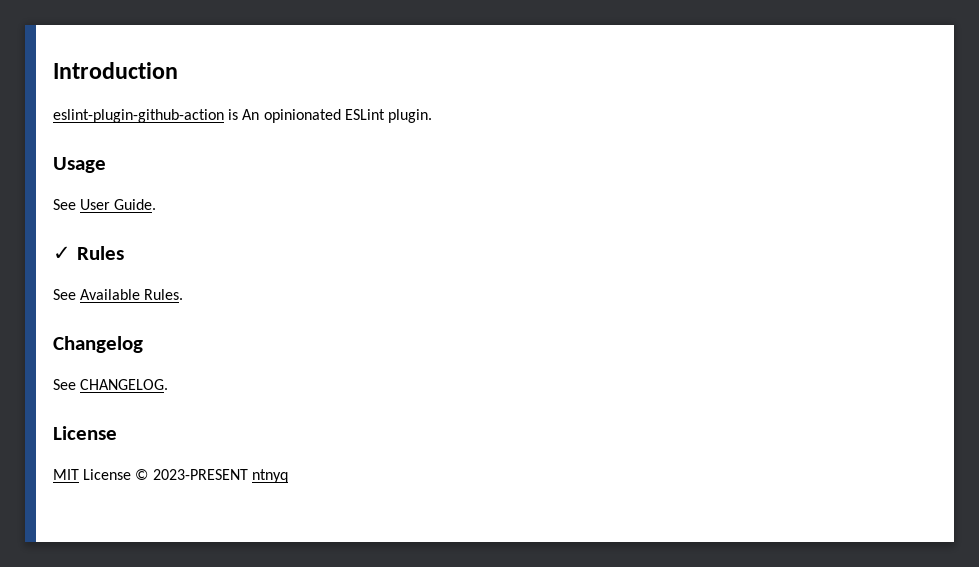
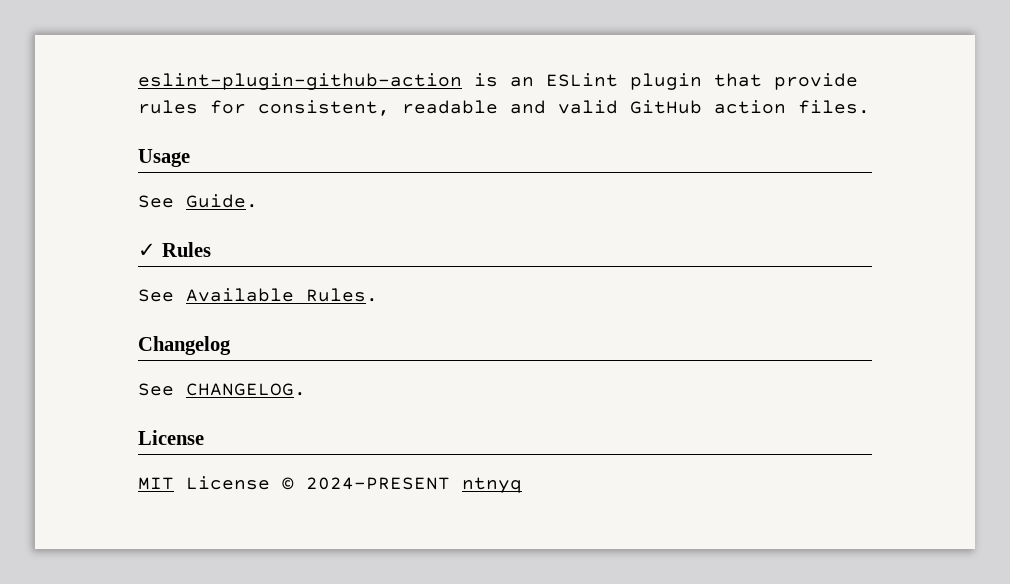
[53,62,178,79] Introduction // -> (138, 81) none
[242,109,432,123] An opinionated ESLint plugin. -> [510,73,858,90] [138,100,870,116] an ESLint plugin that provide rules for consistent, readable and valid GitHub action files.
[80,199,111,210] User -> (174, 201) none
[152,469,248,480] 2023-PRESENT -> [306,477,450,490] 2024-PRESENT

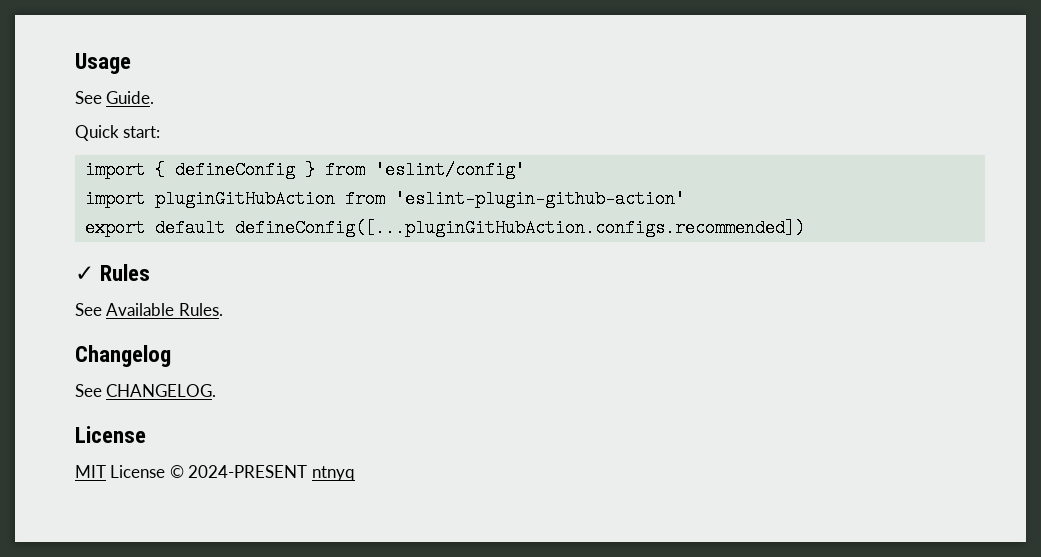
[138,73,858,90] [138,100,870,116] [138,149,190,167] [138,194,258,208] eslint-plugin-github-action is an ESLint plugin that provide rules for consistent, readable and valid GitHub action files. // Usage // See Guide. -> [75,53,131,74] [75,91,155,104] [75,125,161,141] [84,161,525,179] [84,190,685,208] [84,219,805,237] Usage // See Guide. // Quick start: // import { defineConfig } from 'eslint/config' // import pluginGitHubAction from 'eslint-plugin-github-action' // export default defineConfig([...pluginGitHubAction.configs.recommended])

